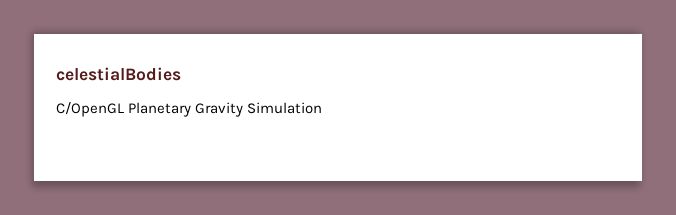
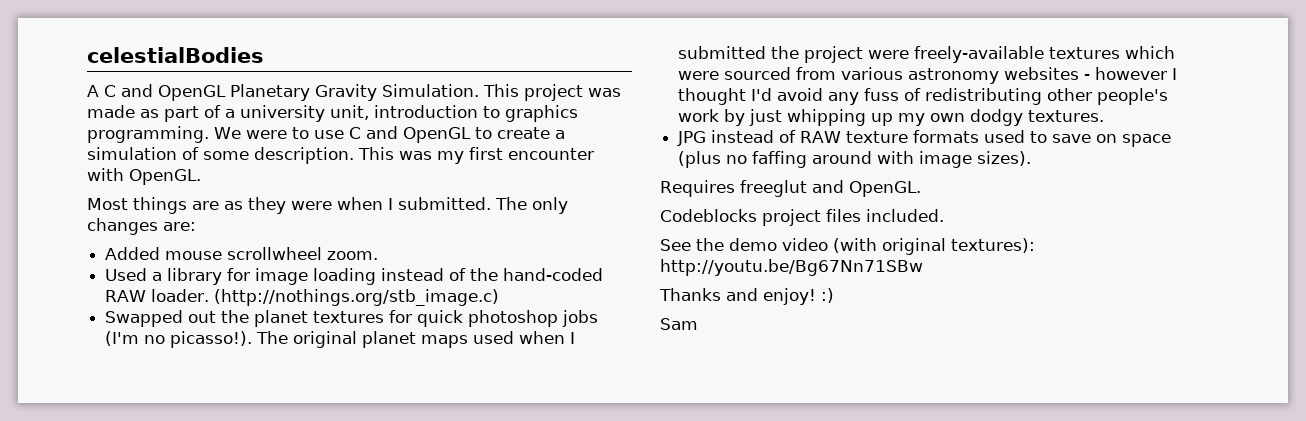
[56,102,323,117] C/OpenGL Planetary Gravity Simulation -> [87,84,621,101] [87,105,578,122] [87,126,565,143] [87,147,594,164] [87,168,201,185] [87,197,568,214] [87,218,196,235] [105,247,379,260] [105,268,604,285] [105,289,500,306] [105,310,599,327] [105,331,576,348] [678,46,1176,63] [678,67,1178,84] [678,88,1169,105] [678,109,1105,126] [677,130,1172,147] [678,151,1032,168] [660,180,921,197] [660,209,944,226] [660,238,1035,255] [660,259,923,276] [659,288,834,305] [660,318,698,330] A C and OpenGL Planetary Gravity Simulation. This project was made as part of a university unit, introduction to graphics programming. We were to use C and OpenGL to create a simulation of some description. This was my first encounter with OpenGL. // Most things are as they were when I submitted. The only changes are: // Added mouse scrollwheel zoom. // Used a library for image loading instead of the hand-coded RAW loader. (http://nothings.org/stb_image.c) // Swapped out the planet textures for quick photoshop jobs (I'm no picasso!). The original planet maps used when I submitted the project were freely-available textures which were sourced from various astronomy websites - however I thought I'd avoid any fuss of redistributing other people's work by just whipping up my own dodgy textures. // JPG instead of RAW texture formats used to save on space (plus no faffing around with image sizes). // Requires freeglut and OpenGL. // Codeblocks project files included. // See the demo video (with original textures): http://youtu.be/Bg67Nn71SBw // Thanks and enjoy! :) // Sam

